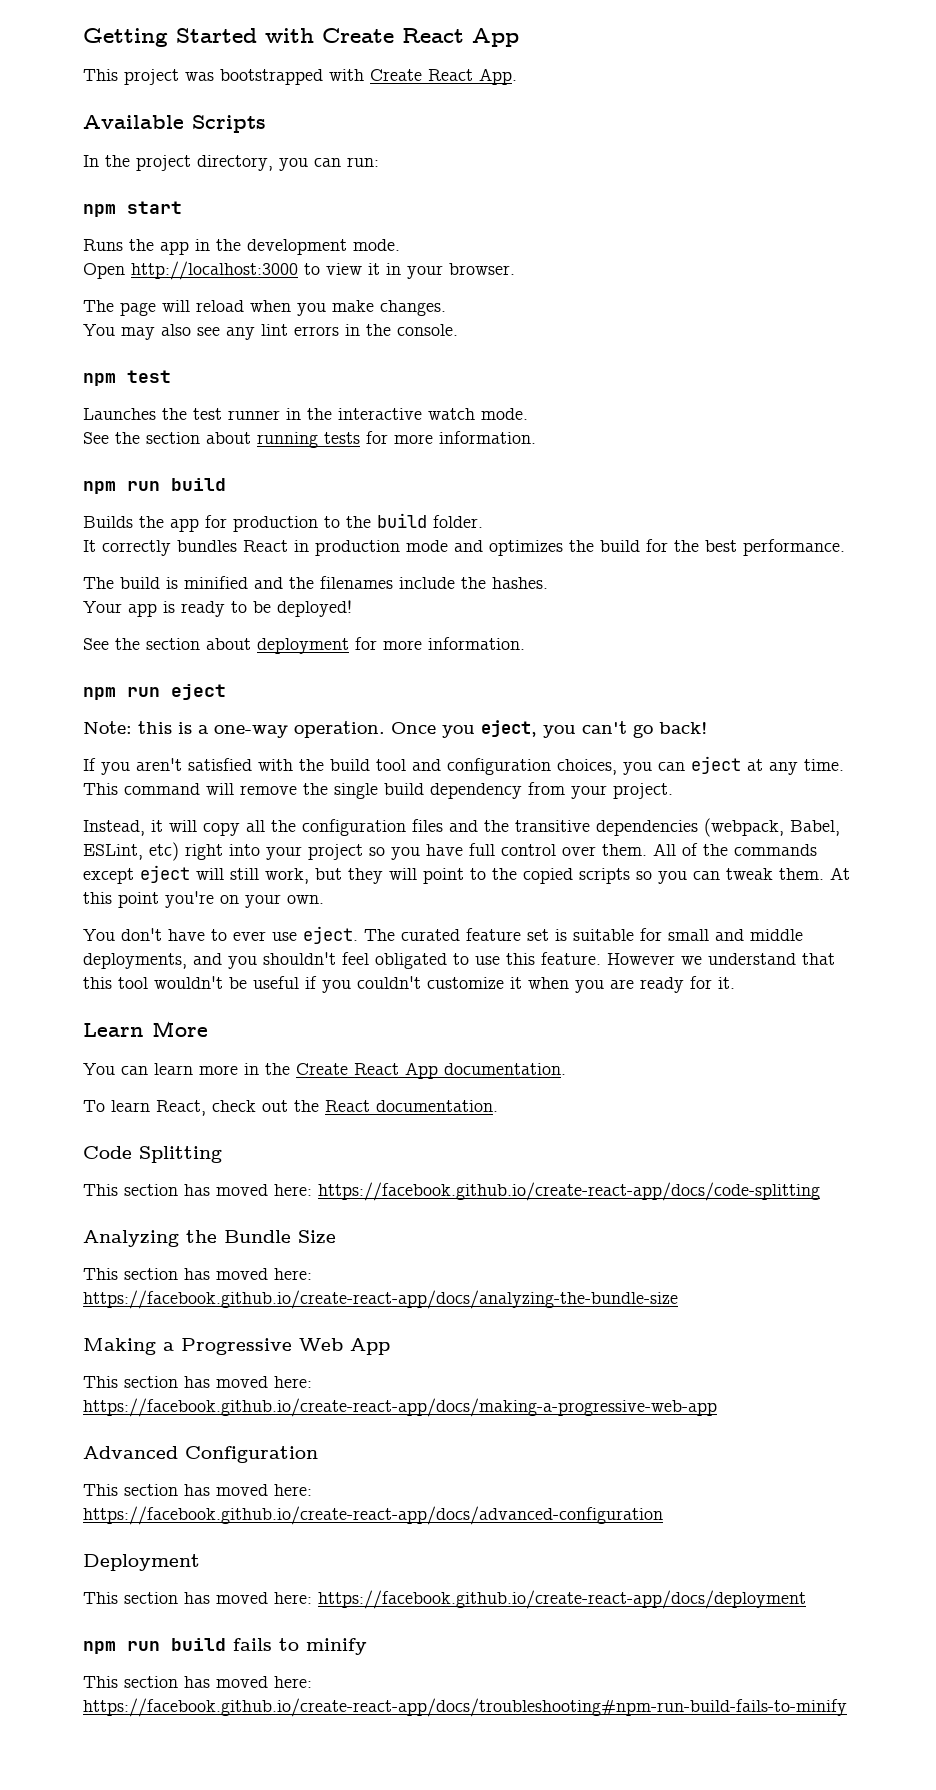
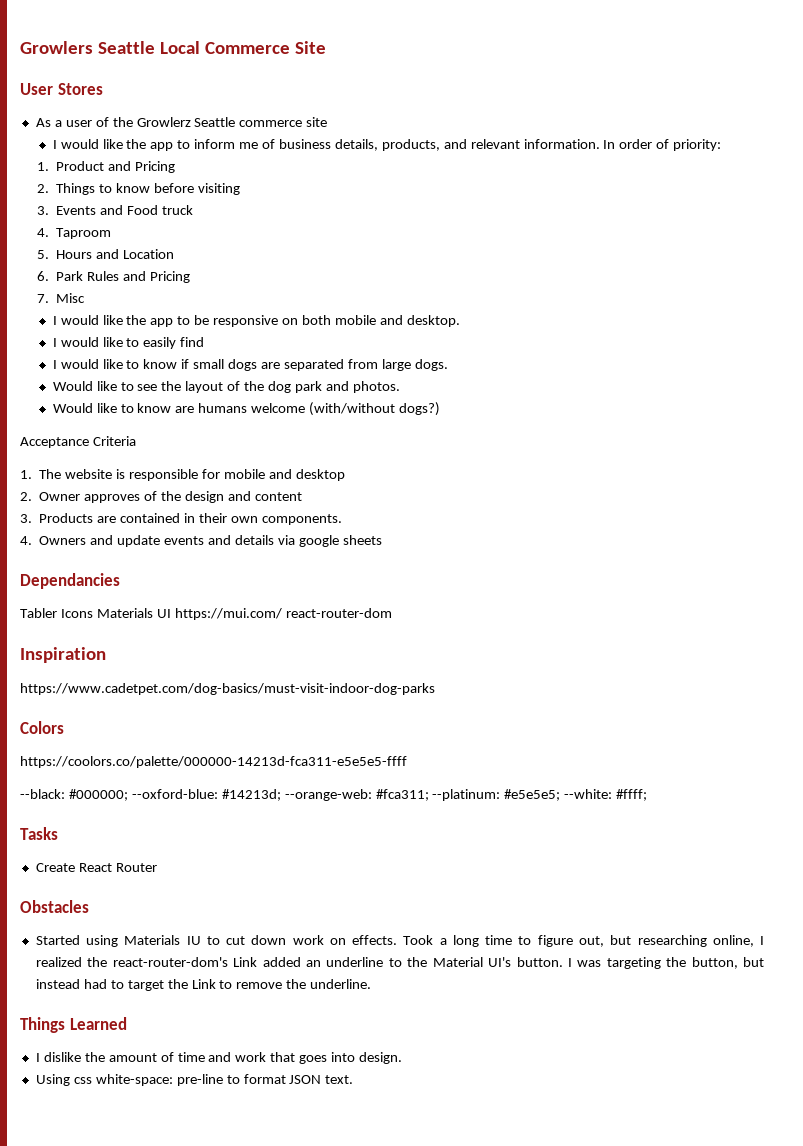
[83,28,519,47] [83,68,517,85] [83,115,266,133] [83,155,379,171] [83,201,182,217] [83,239,400,255] [83,261,515,280] [83,300,446,316] [83,324,458,340] [83,370,171,386] [83,408,528,420] [83,431,536,448] [83,478,226,494] [83,513,483,532] [83,539,845,556] [83,576,548,589] [83,600,352,617] [83,637,525,654] [83,684,226,700] [83,720,708,738] [83,756,844,775] [83,782,673,799] [83,818,840,837] [83,842,817,861] [83,865,850,884] [83,891,324,908] [83,926,803,944] [83,952,835,969] [83,976,735,993] [83,1021,208,1037] [83,1062,566,1079] [83,1100,498,1116] [83,1146,222,1163] [83,1182,820,1201] [83,1230,336,1247] [83,1268,312,1280] [83,1290,678,1309] [83,1338,390,1355] [83,1376,312,1388] [83,1398,717,1417] [83,1446,318,1463] [83,1484,312,1496] [83,1506,663,1525] [83,1554,200,1571] [83,1590,806,1609] [83,1638,367,1655] [83,1676,312,1688] [83,1698,847,1717] Getting Started with Create React App // This project was bootstrapped with Create React App. // Available Scripts // In the project directory, you can run: // npm start // Runs the app in the development mode. // Open http://localhost:3000 to view it in your browser. // The page will reload when you make changes. // You may also see any lint errors in the console. // npm test // Launches the test runner in the interactive watch mode. // See the section about running tests for more information. // npm run build // Builds the app for production to the build folder. // It correctly bundles React in production mode and optimizes the build for the best performance. // The build is minified and the filenames include the hashes. // Your app is ready to be deployed! // See the section about deployment for more information. // npm run eject // Note: this is a one-way operation. Once you eject, you can't go back! // If you aren't satisfied with the build tool and configuration choices, you can eject at any time. This command will remove the single build dependency from your project. // Instead, it will copy all the configuration files and the transitive dependencies (webpack, Babel, ESLint, etc) right into your project so you have full control over them. All of the commands except eject will still work, but they will point to the copied scripts so you can tweak them. At this point you're on your own. // You don't have to ever use eject. The curated feature set is suitable for small and middle deployments, and you shouldn't feel obligated to use this feature. However we understand that this tool wouldn't be useful if you couldn't customize it when you are ready for it. // Learn More // You can learn more in the Create React App documentation. // To learn React, check out the React documentation. // Code Splitting // This section has moved here: https://facebook.github.io/create-react-app/docs/code-splitting // Analyzing the Bundle Size // This section has moved here: https://facebook.github.io/create-react-app/docs/analyzing-the-bundle-size // Making a Progressive Web App // This section has moved here: https://facebook.github.io/create-react-app/docs/making-a-progressive-web-app // Advanced Configuration // This section has moved here: https://facebook.github.io/create-react-app/docs/advanced-configuration // Deployment // This section has moved here: https://facebook.github.io/create-react-app/docs/deployment // npm run build fails to minify // This section has moved here: https://facebook.github.io/create-react-app/docs/troubleshooting#npm-run-build-fails-to-minify -> [20,41,326,54] [20,83,103,95] [35,117,328,127] [52,139,722,151] [36,161,175,173] [36,183,240,195] [36,205,193,215] [36,228,112,239] [36,249,174,259] [36,271,190,283] [36,293,86,303] [52,315,460,327] [52,337,205,349] [52,359,448,371] [52,381,400,393] [52,402,441,416] [20,436,136,448] [20,469,345,481] [20,491,302,503] [20,513,342,525] [20,535,382,547] [20,573,120,589] [20,608,392,620] [20,647,106,663] [20,683,435,695] [20,721,64,734] [20,756,407,768] [20,789,648,801] [20,827,58,840] [35,863,157,872] [20,900,89,913] [35,935,765,947] [35,957,764,969] [35,979,372,991] [20,1017,127,1033] [35,1052,403,1064] [35,1074,354,1086] Growlers Seattle Local Commerce Site // User Stores // As a user of the Growlerz Seattle commerce site // I would like the app to inform me of business details, products, and relevant information. In order of priority: // 1. Product and Pricing // 2. Things to know before visiting // 3. Events and Food truck // 4. Taproom // 5. Hours and Location // 6. Park Rules and Pricing // 7. Misc // I would like the app to be responsive on both mobile and desktop. // I would like to easily find // I would like to know if small dogs are separated from large dogs. // Would like to see the layout of the dog park and photos. // Would like to know are humans welcome (with/without dogs?) // Acceptance Criteria // 1. The website is responsible for mobile and desktop // 2. Owner approves of the design and content // 3. Products are contained in their own components. // 4. Owners and update events and details via google sheets // Dependancies // Tabler Icons Materials UI https://mui.com/ react-router-dom // Inspiration // https://www.cadetpet.com/dog-basics/must-visit-indoor-dog-parks // Colors // https://coolors.co/palette/000000-14213d-fca311-e5e5e5-ffff // --black: #000000; --oxford-blue: #14213d; --orange-web: #fca311; --platinum: #e5e5e5; --white: #ffff; // Tasks // Create React Router // Obstacles // Started using Materials IU to cut down work on effects. Took a long time to figure out, but researching online, I realized the react-router-dom's Link added an underline to the Material UI's button. I was targeting the button, but instead had to target the Link to remove the underline. // Things Learned // I dislike the amount of time and work that goes into design. // Using css white-space: pre-line to format JSON text.

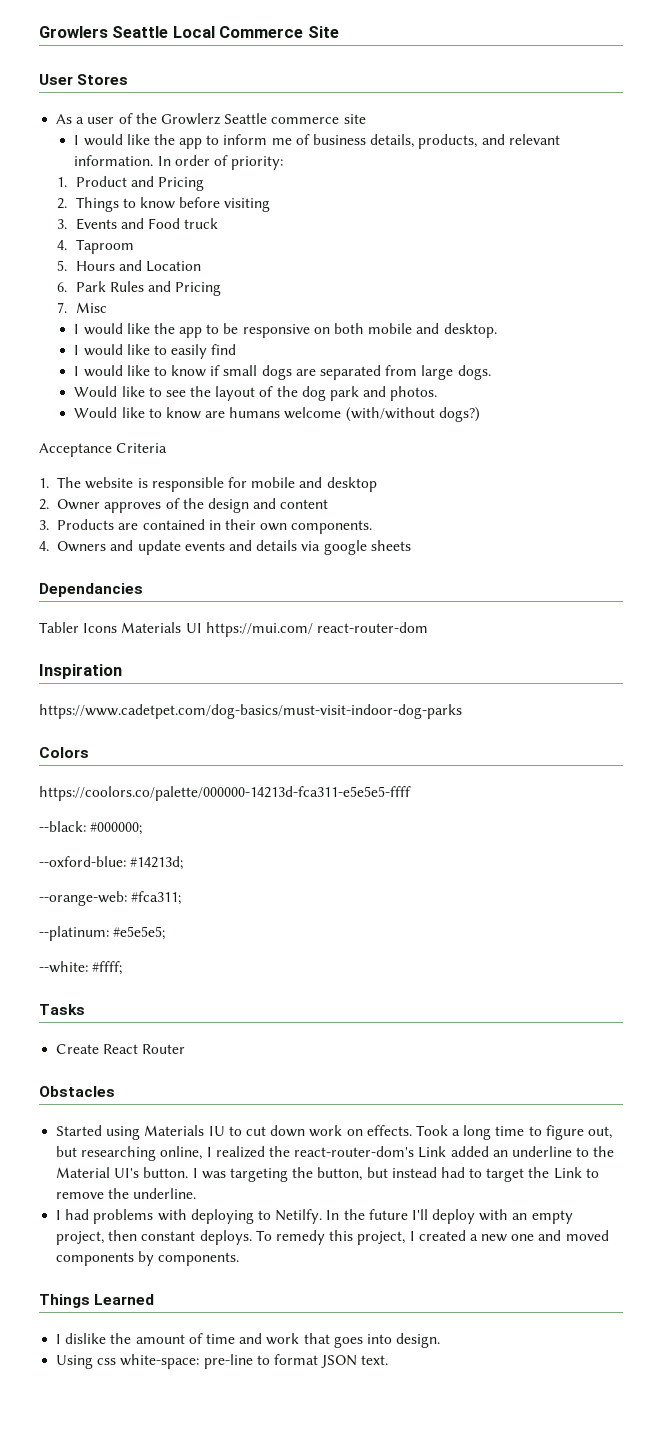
(128, 795) none -> (143, 828) //
(281, 795) none -> (184, 863) //
(429, 795) none -> (182, 898) //
(561, 795) none -> (166, 933) //
(372, 984) none -> [56,1209,573,1224] [56,1230,609,1245] [56,1251,240,1266] // I had problems with deploying to Netilfy. In the future I'll deploy with an empty project, then constant deploys. To remedy this project, I created a new one and moved components by components.

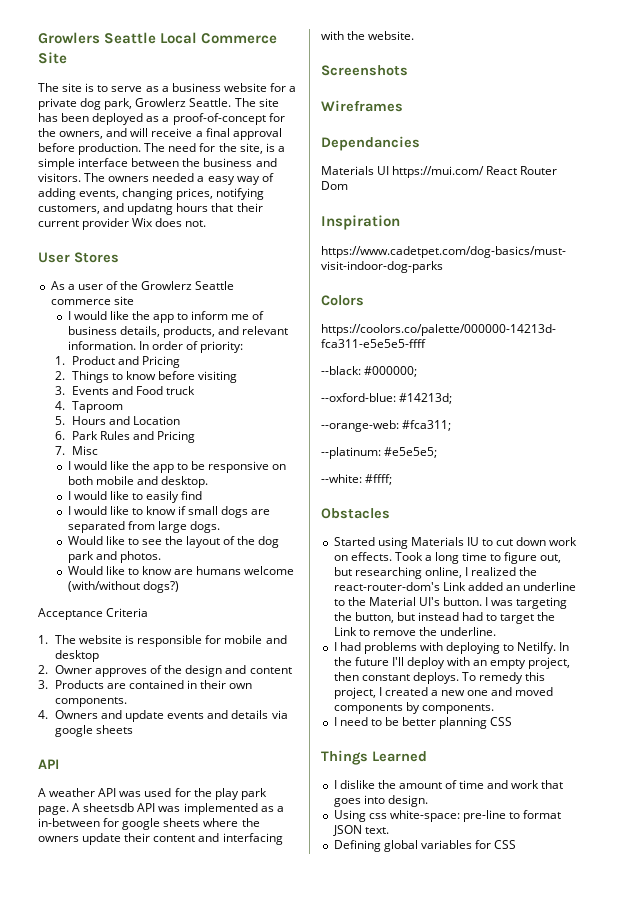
(339, 32) none -> [38,83,297,92] [38,98,279,110] [38,113,285,125] [38,128,282,140] [38,143,285,155] [38,158,277,170] [38,173,274,185] [38,188,265,200] [38,203,263,215] [38,218,207,230] // The site is to serve as a business website for a private dog park, Growlerz Seattle. The site has been deployed as a proof-of-concept for the owners, and will receive a final approval before production. The need for the site, is a simple interface between the business and visitors. The owners needed a easy way of adding events, changing prices, notifying customers, and updatng hours that their current provider Wix does not.
(411, 545) none -> [38,759,59,769] [38,788,267,800] [38,803,284,815] [38,818,260,830] [38,833,283,845] [321,31,415,40] [321,65,408,76] [321,100,403,112] // API // A weather API was used for the play park page. A sheetsdb API was implemented as a in-between for google sheets where the owners update their content and interfacing with the website. // Screenshots // Wireframes
[39,622,118,633] Tabler Icons -> (420, 143) none
[316,622,428,633] react-router-dom -> [486,166,558,175] [321,181,348,190] React Router Dom
[39,1004,85,1015] [56,1044,186,1054] // Tasks // Create React Router -> (393, 479) none
(240, 1259) none -> [333,717,513,729] // I need to be better planning CSS
(389, 1360) none -> [333,840,517,852] // Defining global variables for CSS

